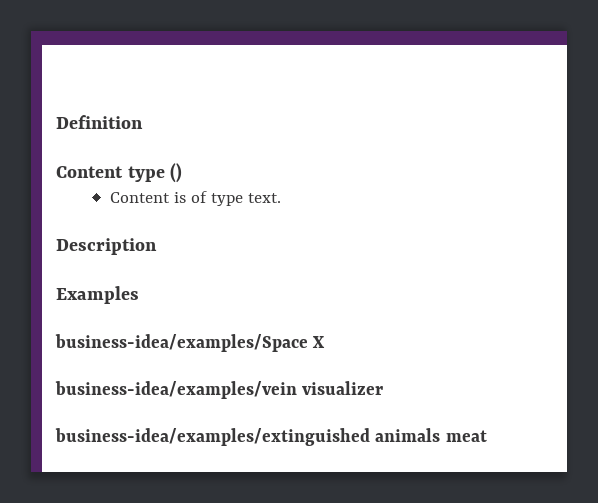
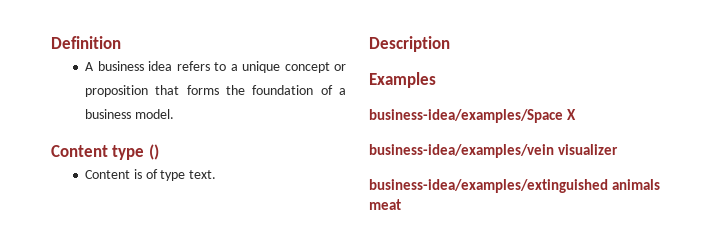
(143, 122) none -> [85,61,346,73] [85,85,346,97] [85,109,174,119] // A business idea refers to a unique concept or proposition that forms the foundation of a business model.

